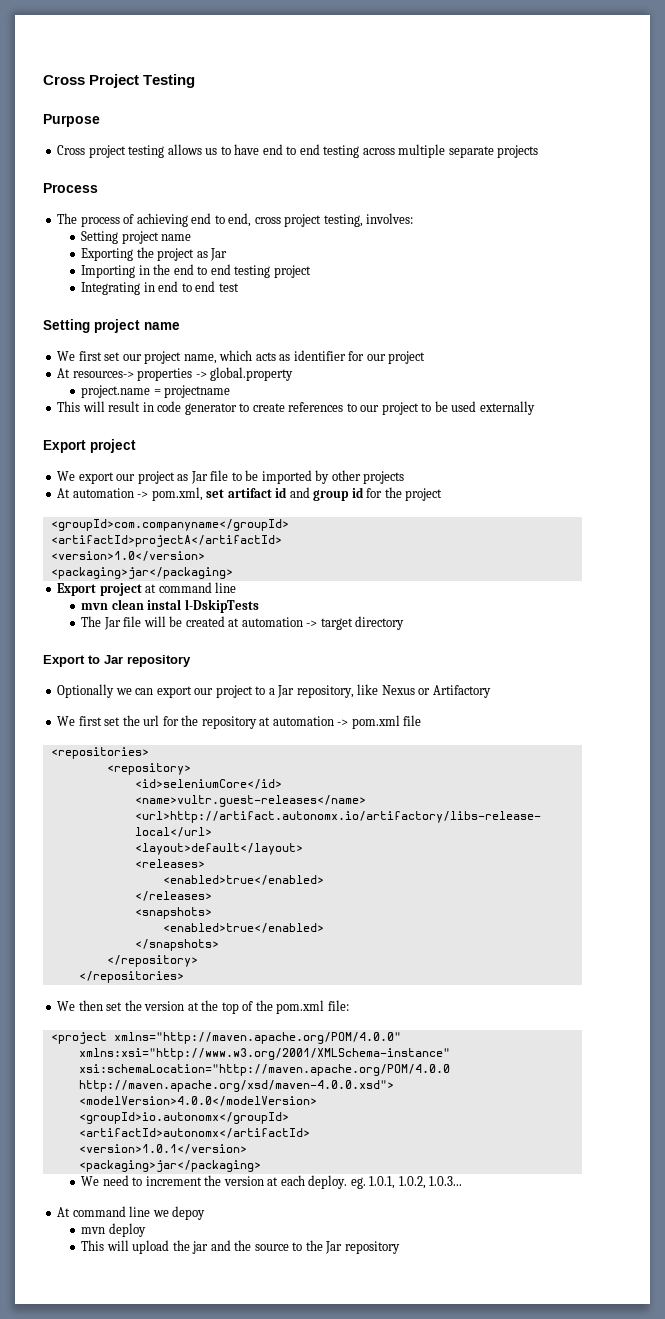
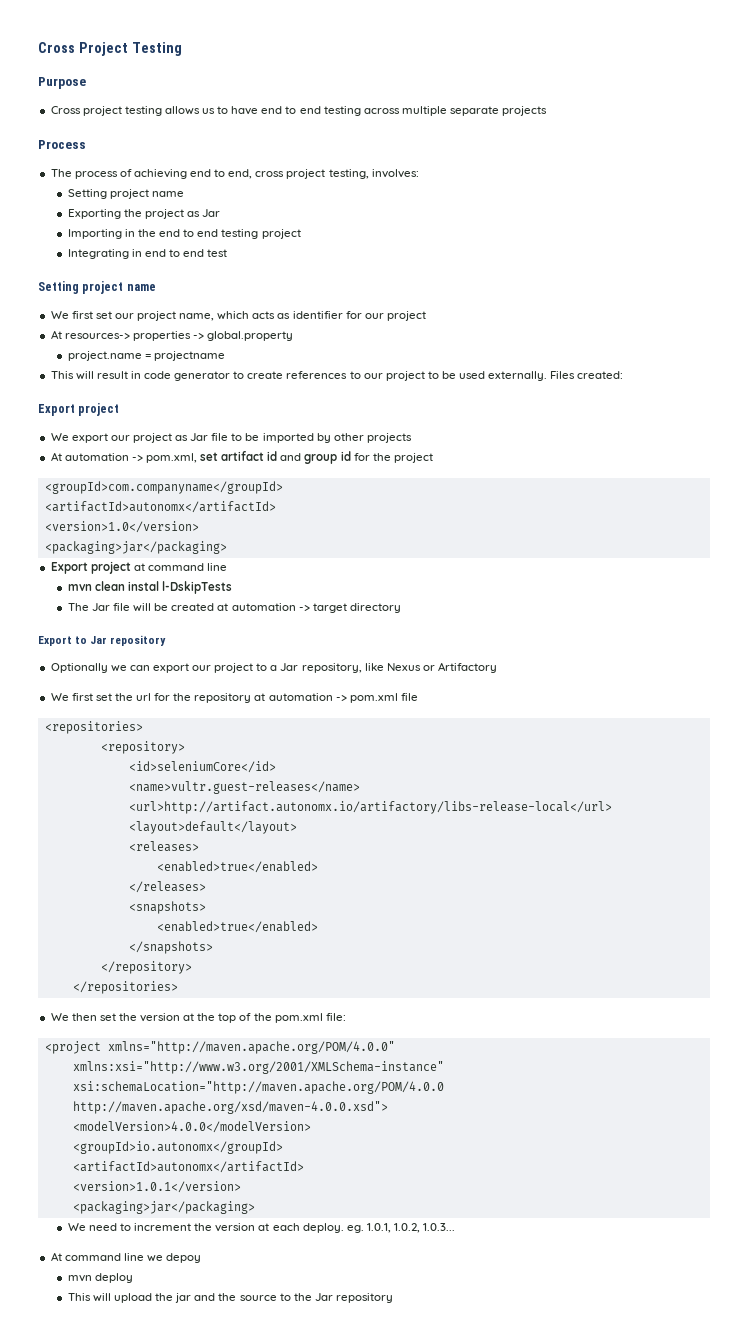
[479,401,535,415] externally -> [488,371,624,381] externally. Files created:
[50,535,282,547] <artifactId>projectA</artifactId> -> [44,501,276,513] <artifactId>autonomx</artifactId>

